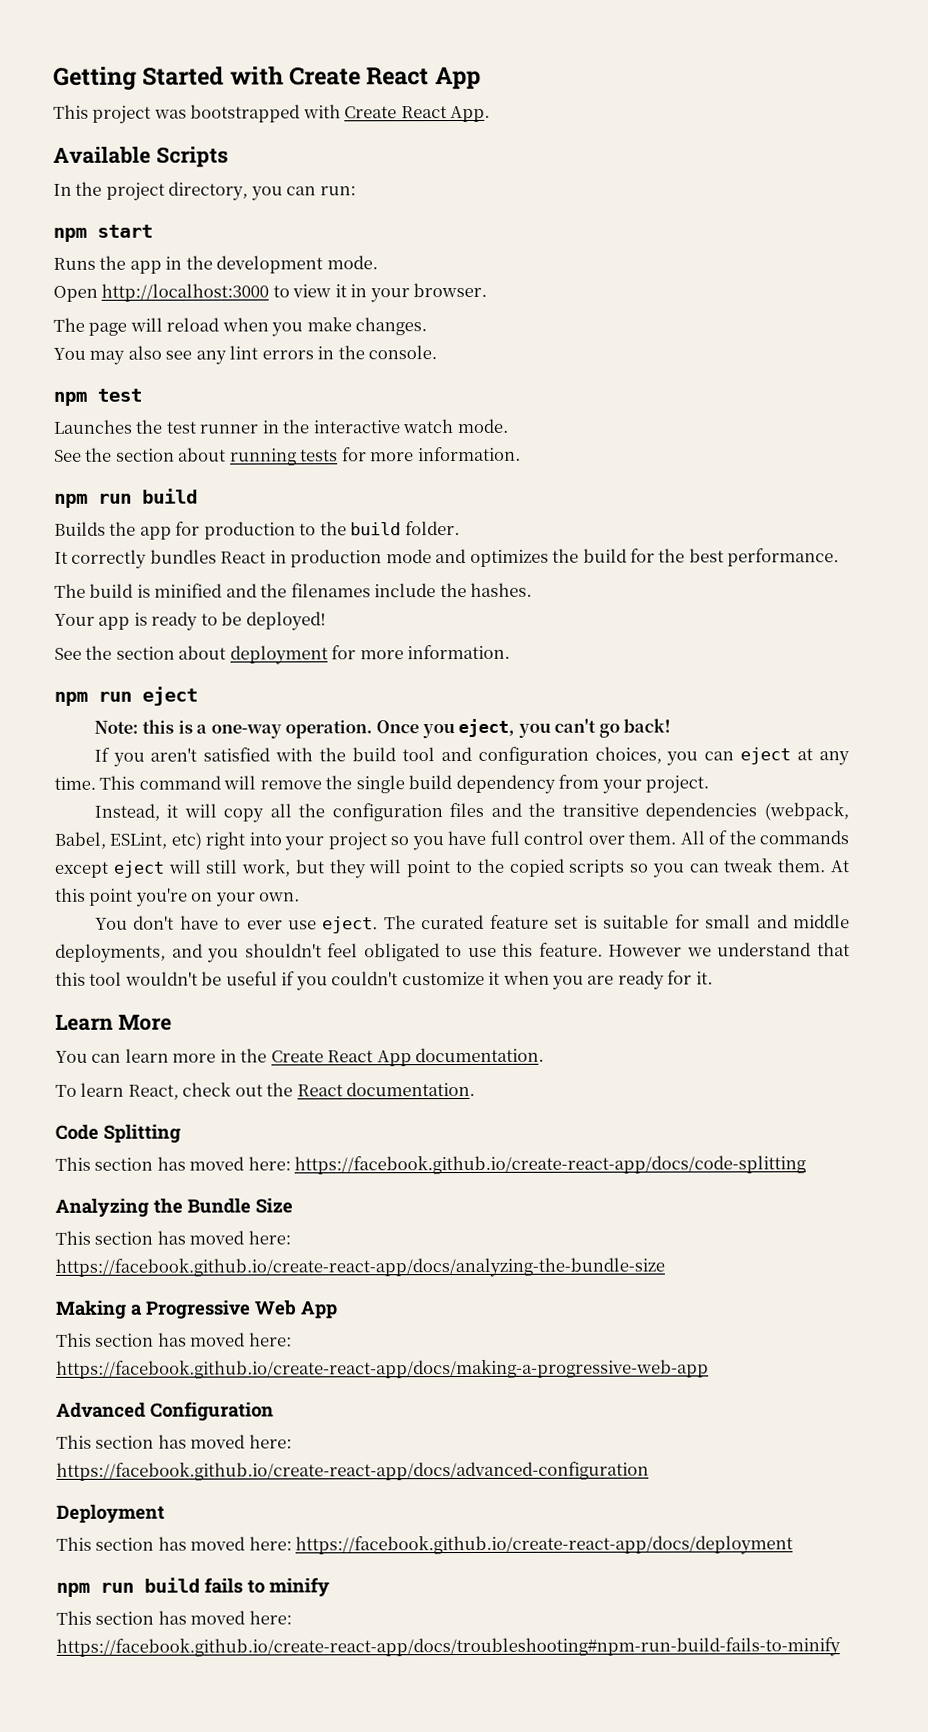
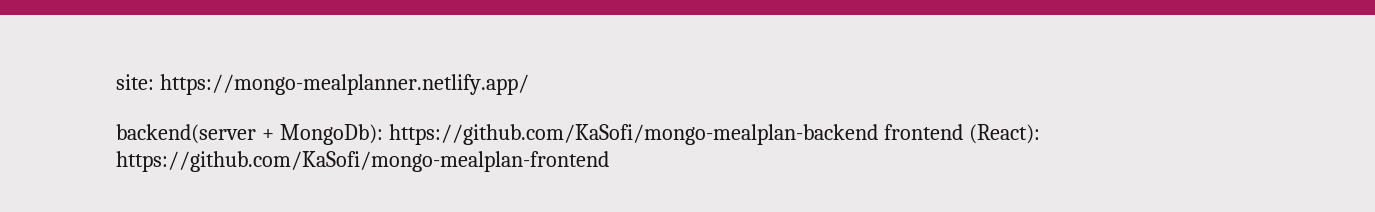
[53,66,481,91] [53,104,491,124] [53,146,229,168] [53,181,356,201] [53,224,153,242] [53,255,378,274] [53,282,488,303] [53,317,428,337] [53,345,438,365] [53,388,142,406] [53,418,509,434] [54,446,521,466] [54,488,198,508] [54,521,460,540] [54,548,840,569] [54,582,533,598] [54,611,326,631] [54,644,511,665] [54,686,198,706] [93,718,672,739] [93,746,850,767] [54,774,710,795] [93,802,849,823] [54,830,850,851] [54,858,851,879] [55,887,301,907] [94,914,850,934] [55,942,851,963] [55,970,713,991] [55,1014,172,1031] [55,1047,545,1067] [55,1081,476,1100] [55,1123,181,1143] [55,1155,807,1175] [55,1197,293,1217] [55,1230,291,1245] [55,1257,665,1278] [55,1299,338,1319] [56,1332,292,1347] [56,1359,709,1379] [56,1401,274,1421] [56,1434,292,1449] [56,1461,649,1481] [56,1503,165,1523] [56,1535,794,1556] [56,1577,330,1597] [56,1610,292,1625] [56,1637,841,1658] Getting Started with Create React App // This project was bootstrapped with Create React App. // Available Scripts // In the project directory, you can run: // npm start // Runs the app in the development mode. // Open http://localhost:3000 to view it in your browser. // The page will reload when you make changes. // You may also see any lint errors in the console. // npm test // Launches the test runner in the interactive watch mode. // See the section about running tests for more information. // npm run build // Builds the app for production to the build folder. // It correctly bundles React in production mode and optimizes the build for the best performance. // The build is minified and the filenames include the hashes. // Your app is ready to be deployed! // See the section about deployment for more information. // npm run eject // Note: this is a one-way operation. Once you eject, you can't go back! // If you aren't satisfied with the build tool and configuration choices, you can eject at any time. This command will remove the single build dependency from your project. // Instead, it will copy all the configuration files and the transitive dependencies (webpack, Babel, ESLint, etc) right into your project so you have full control over them. All of the commands except eject will still work, but they will point to the copied scripts so you can tweak them. At this point you're on your own. // You don't have to ever use eject. The curated feature set is suitable for small and middle deployments, and you shouldn't feel obligated to use this feature. However we understand that this tool wouldn't be useful if you couldn't customize it when you are ready for it. // Learn More // You can learn more in the Create React App documentation. // To learn React, check out the React documentation. // Code Splitting // This section has moved here: https://facebook.github.io/create-react-app/docs/code-splitting // Analyzing the Bundle Size // This section has moved here: https://facebook.github.io/create-react-app/docs/analyzing-the-bundle-size // Making a Progressive Web App // This section has moved here: https://facebook.github.io/create-react-app/docs/making-a-progressive-web-app // Advanced Configuration // This section has moved here: https://facebook.github.io/create-react-app/docs/advanced-configuration // Deployment // This section has moved here: https://facebook.github.io/create-react-app/docs/deployment // npm run build fails to minify // This section has moved here: https://facebook.github.io/create-react-app/docs/troubleshooting#npm-run-build-fails-to-minify -> [116,74,529,95] [116,124,1040,145] [116,151,609,172] site: https://mongo-mealplanner.netlify.app/ // backend(server + MongoDb): https://github.com/KaSofi/mongo-mealplan-backend frontend (React): https://github.com/KaSofi/mongo-mealplan-frontend

